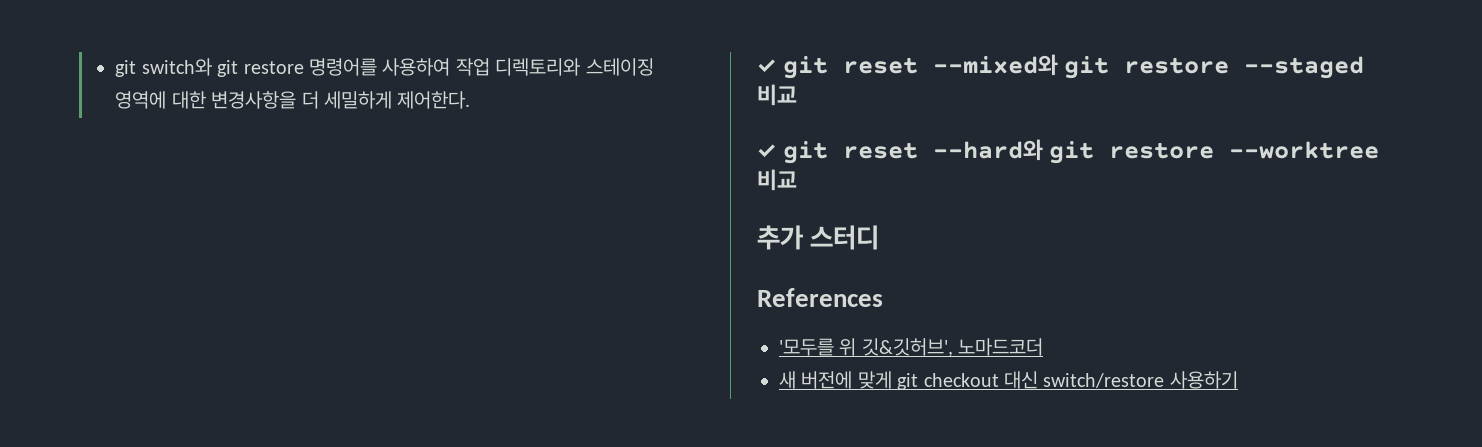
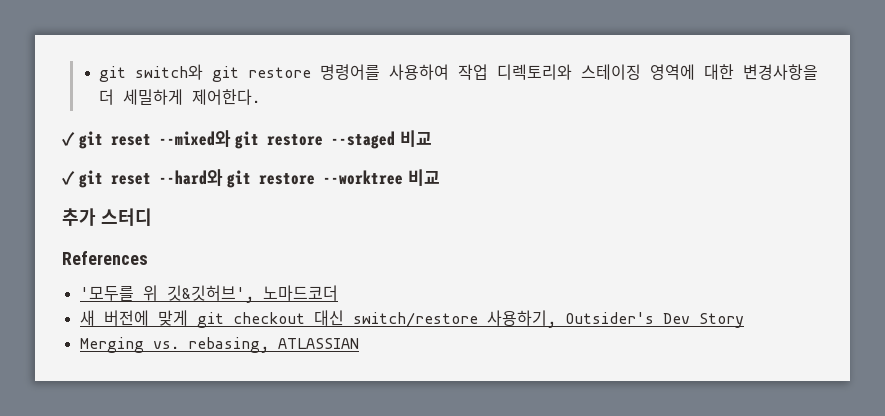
[1169,371,1238,389] 사용하기 -> [486,310,744,328] [79,337,359,353] 사용하기, Outsider's Dev Story // Merging vs. rebasing, ATLASSIAN

